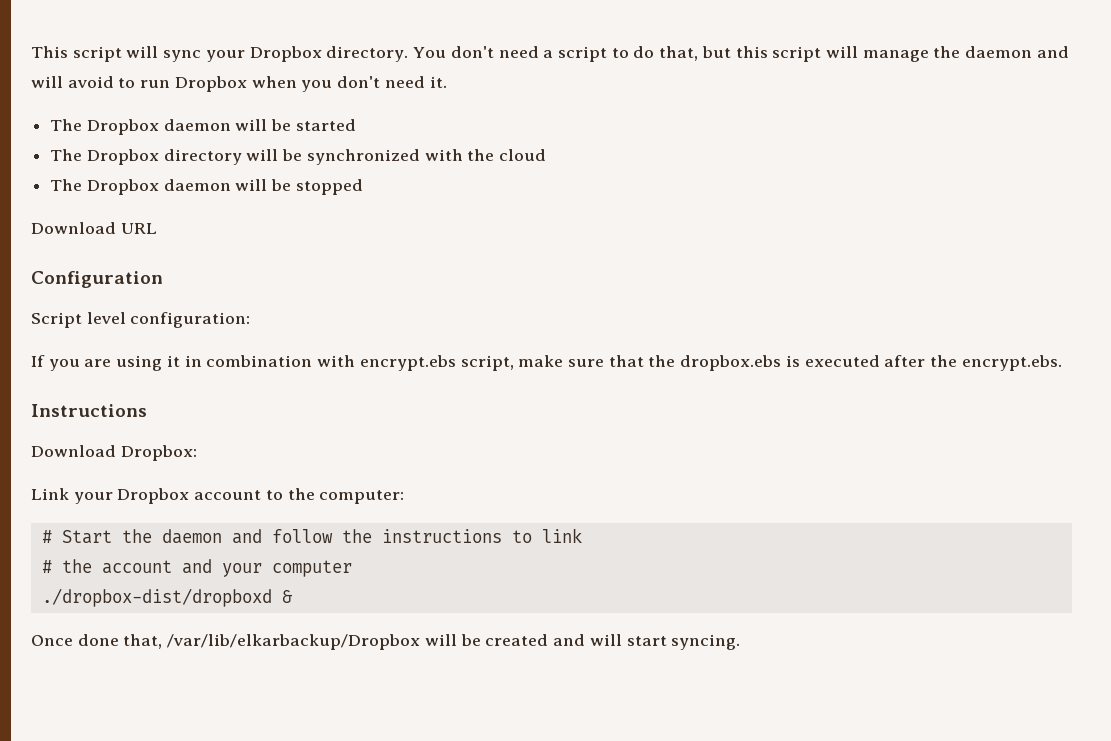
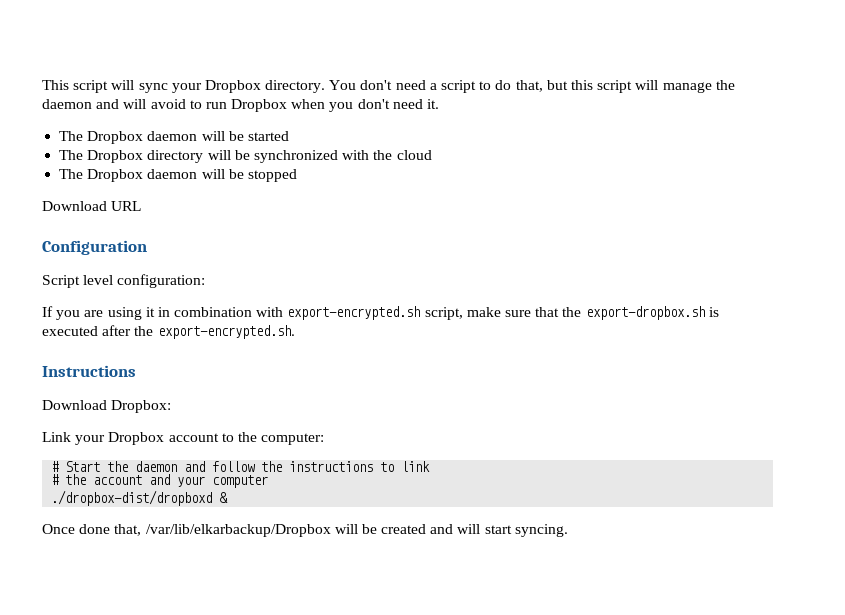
[359,355,456,371] encrypt.ebs -> [287,306,421,320] export-encrypted.sh
[680,355,782,371] dropbox.ebs -> [585,306,705,320] export-dropbox.sh
[961,355,1062,371] encrypt.ebs. -> [157,325,295,339] export-encrypted.sh.

